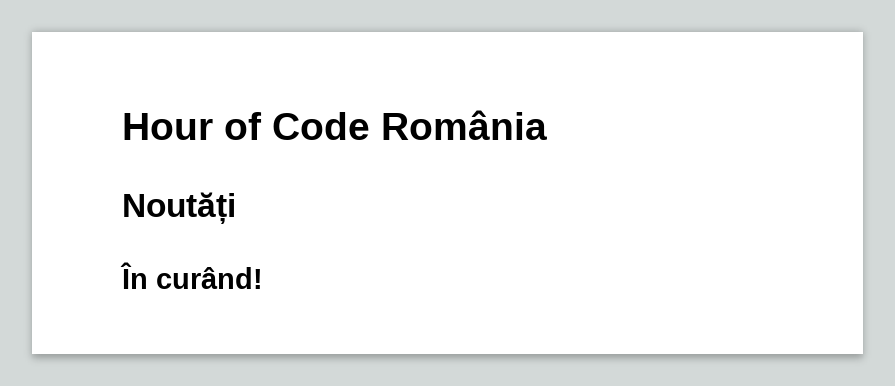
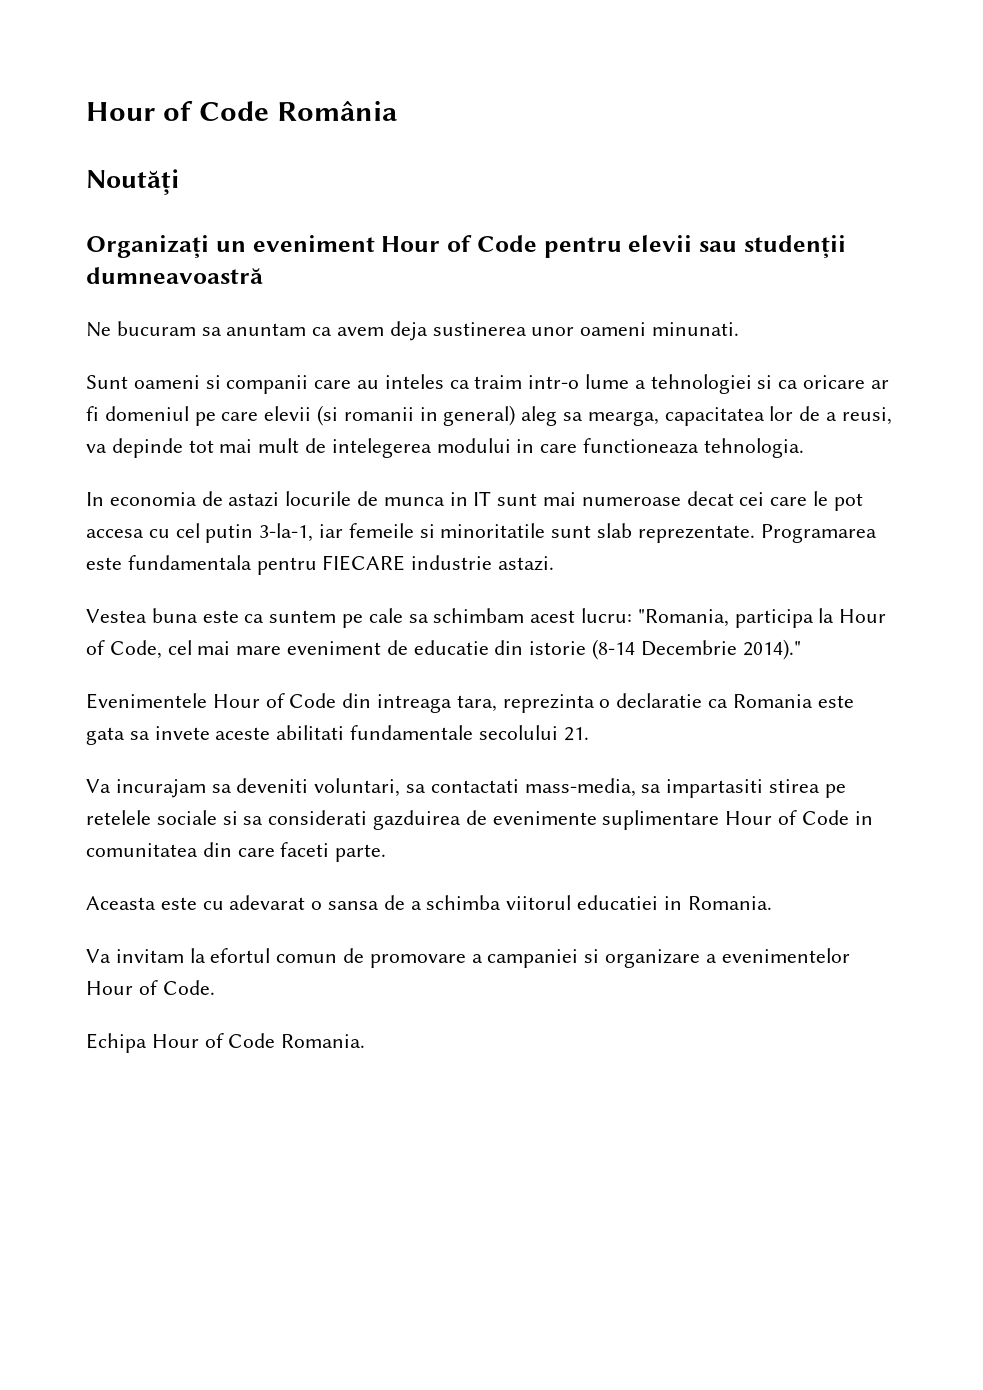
[120,262,263,289] În curând! -> [86,235,846,258] [86,267,263,284] [86,321,740,341] [86,374,889,394] [86,405,892,426] [86,438,804,458] [86,491,863,511] [86,523,877,543] [86,555,555,575] [86,608,887,628] [86,639,801,660] [86,693,854,713] [86,725,589,745] [86,778,846,798] [86,810,873,830] [86,842,387,862] [86,895,772,910] [86,948,850,968] [86,980,215,995] [86,1033,366,1053] Organizați un eveniment Hour of Code pentru elevii sau studenții dumneavoastră // Ne bucuram sa anuntam ca avem deja sustinerea unor oameni minunati. // Sunt oameni si companii care au inteles ca traim intr-o lume a tehnologiei si ca oricare ar fi domeniul pe care elevii (si romanii in general) aleg sa mearga, capacitatea lor de a reusi, va depinde tot mai mult de intelegerea modului in care functioneaza tehnologia. // In economia de astazi locurile de munca in IT sunt mai numeroase decat cei care le pot accesa cu cel putin 3-la-1, iar femeile si minoritatile sunt slab reprezentate. Programarea este fundamentala pentru FIECARE industrie astazi. // Vestea buna este ca suntem pe cale sa schimbam acest lucru: "Romania, participa la Hour of Code, cel mai mare eveniment de educatie din istorie (8-14 Decembrie 2014)." // Evenimentele Hour of Code din intreaga tara, reprezinta o declaratie ca Romania este gata sa invete aceste abilitati fundamentale secolului 21. // Va incurajam sa deveniti voluntari, sa contactati mass-media, sa impartasiti stirea pe retelele sociale si sa considerati gazduirea de evenimente suplimentare Hour of Code in comunitatea din care faceti parte. // Aceasta este cu adevarat o sansa de a schimba viitorul educatiei in Romania. // Va invitam la efortul comun de promovare a campaniei si organizare a evenimentelor Hour of Code. // Echipa Hour of Code Romania.

